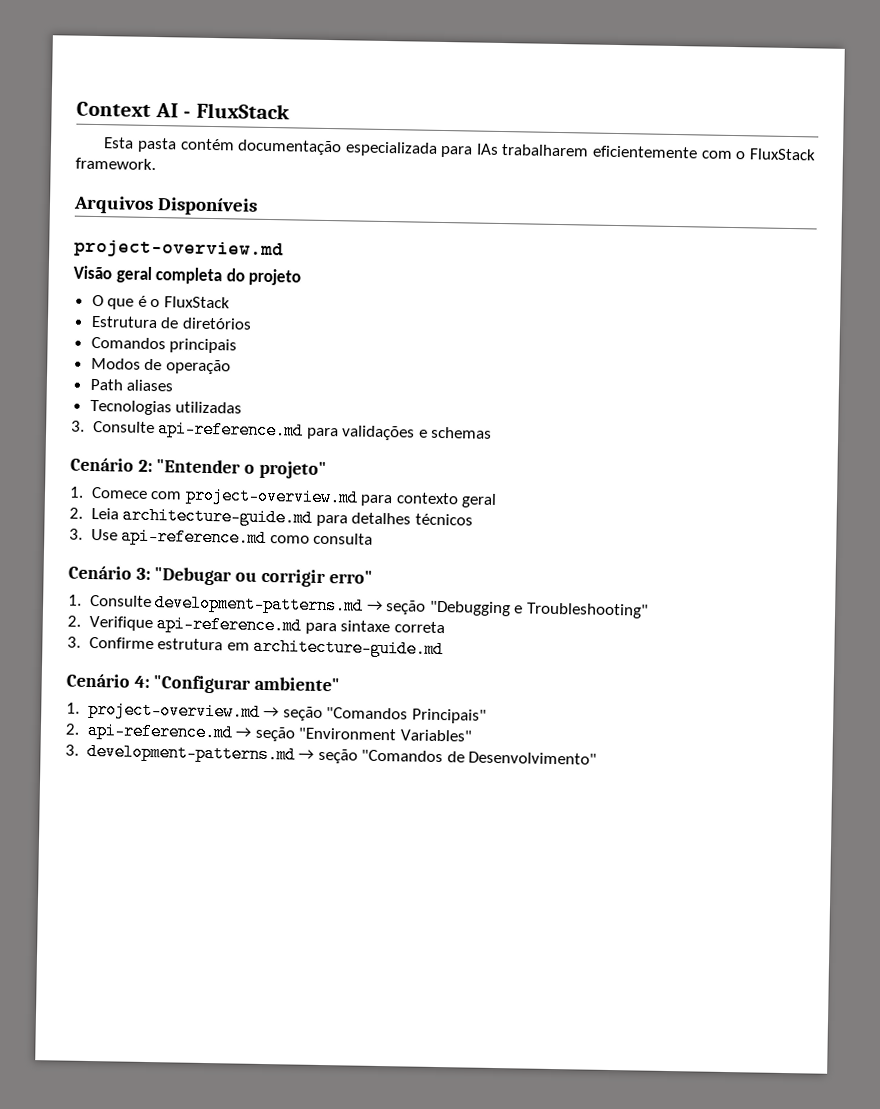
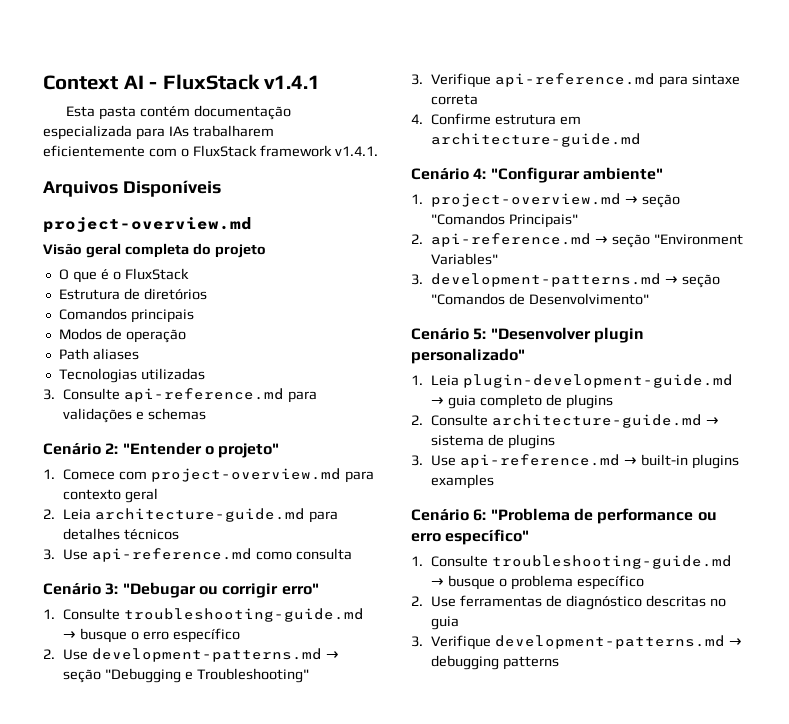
(290, 111) none -> [264,75,321,89] v1.4.1
[75,157,156,171] framework. -> [259,145,378,157] framework v1.4.1.
(152, 601) none -> [123,608,364,622] [63,628,240,643] [43,649,89,660] troubleshooting-guide.md → busque o erro específico // 2. Use
[67,615,81,627] 2. -> [411,74,423,85] 3.
[67,636,81,648] 3. -> [411,114,423,124] 4.
(598, 758) none -> [411,327,644,343] [411,348,525,364] [411,374,733,388] [431,394,613,409] [411,414,719,428] [431,434,555,449] [411,454,739,469] [431,474,495,489] [411,508,717,524] [411,529,530,545] [411,555,732,569] [431,575,644,590] [411,595,726,610] [431,616,460,630] [411,635,742,650] [431,655,559,670] // Cenário 5: "Desenvolver plugin personalizado" // 1. Leia plugin-development-guide.md → guia completo de plugins // 2. Consulte architecture-guide.md → sistema de plugins // 3. Use api-reference.md → built-in plugins examples // Cenário 6: "Problema de performance ou erro específico" // 1. Consulte troubleshooting-guide.md → busque o problema específico // 2. Use ferramentas de diagnóstico descritas no guia // 3. Verifique development-patterns.md → debugging patterns

